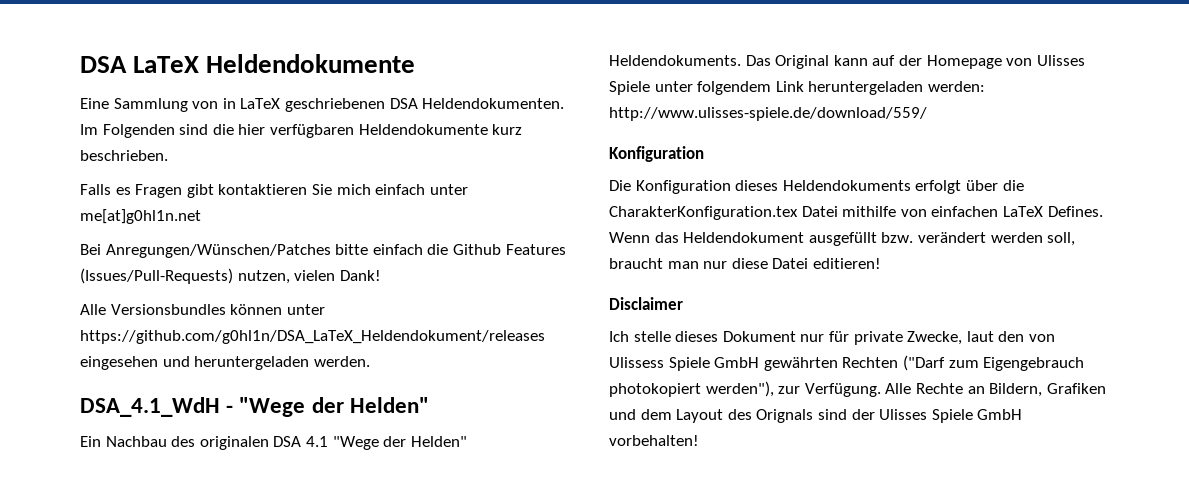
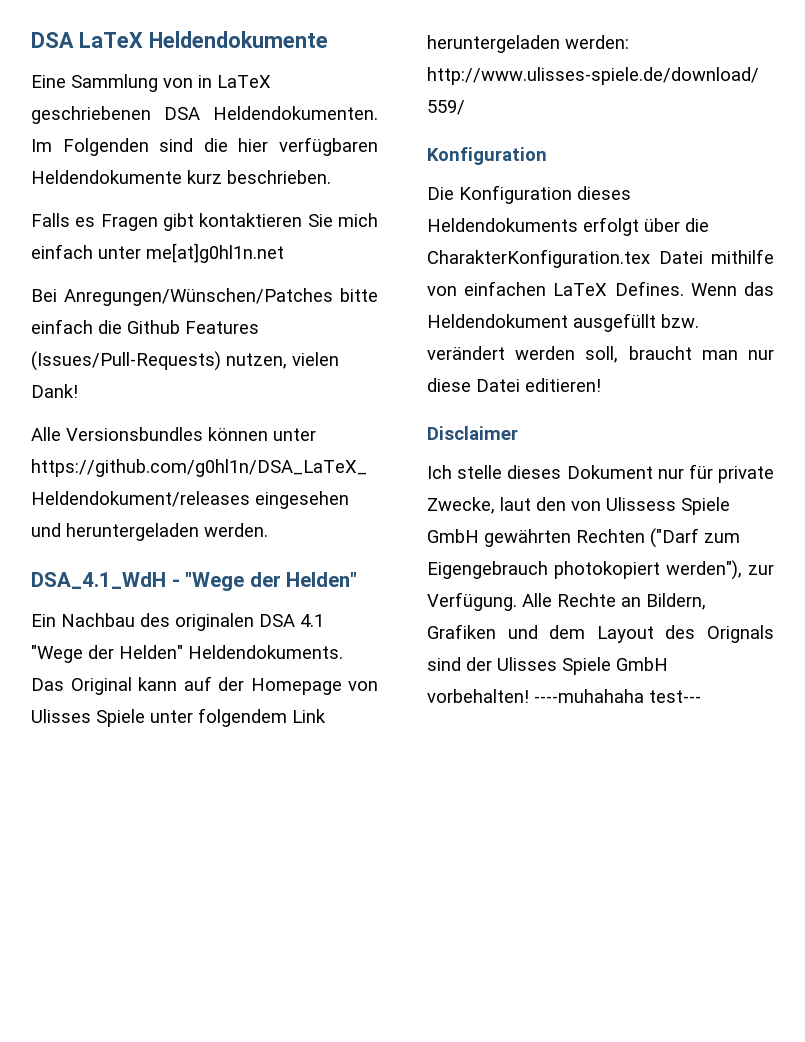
(699, 440) none -> [534,689,701,703] ----muhahaha test---

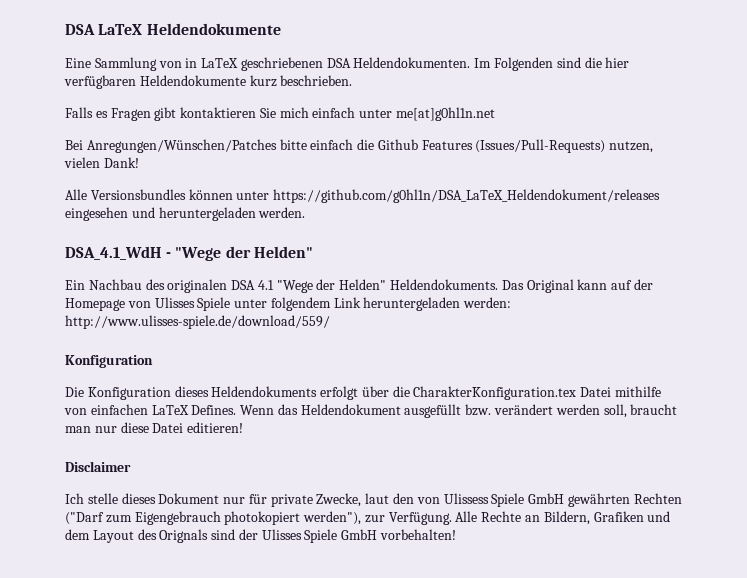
[534,689,701,703] ----muhahaha test--- -> (457, 534) none

